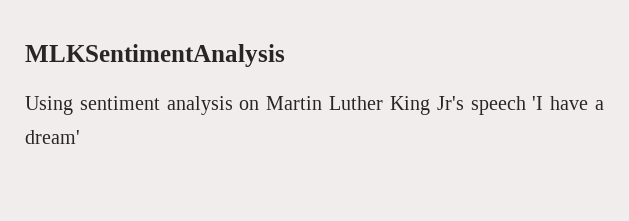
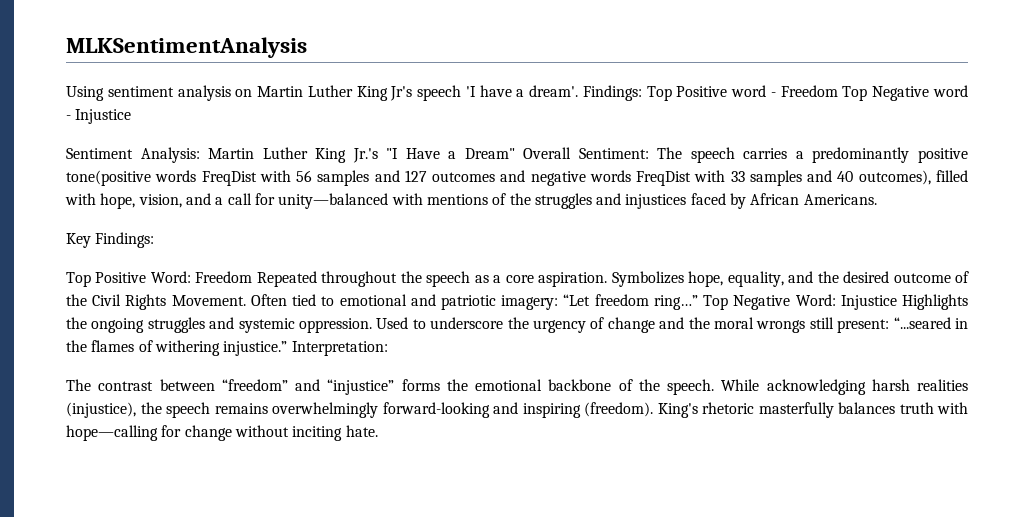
[25,130,80,144] dream' -> [529,85,969,101] [66,109,132,124] [66,147,968,163] [66,170,969,186] [65,193,877,209] [66,232,155,248] [66,271,970,287] [66,294,968,310] [66,317,968,333] [66,340,388,356] [66,379,968,395] [66,402,968,418] [66,425,378,441] dream'. Findings: Top Positive word - Freedom Top Negative word - Injustice // Sentiment Analysis: Martin Luther King Jr.'s "I Have a Dream" Overall Sentiment: The speech carries a predominantly positive tone(positive words FreqDist with 56 samples and 127 outcomes and negative words FreqDist with 33 samples and 40 outcomes), filled with hope, vision, and a call for unity—balanced with mentions of the struggles and injustices faced by African Americans. // Key Findings: // Top Positive Word: Freedom Repeated throughout the speech as a core aspiration. Symbolizes hope, equality, and the desired outcome of the Civil Rights Movement. Often tied to emotional and patriotic imagery: “Let freedom ring…” Top Negative Word: Injustice Highlights the ongoing struggles and systemic oppression. Used to underscore the urgency of change and the moral wrongs still present: “...seared in the flames of withering injustice.” Interpretation: // The contrast between “freedom” and “injustice” forms the emotional backbone of the speech. While acknowledging harsh realities (injustice), the speech remains overwhelmingly forward-looking and inspiring (freedom). King's rhetoric masterfully balances truth with hope—calling for change without inciting hate.

